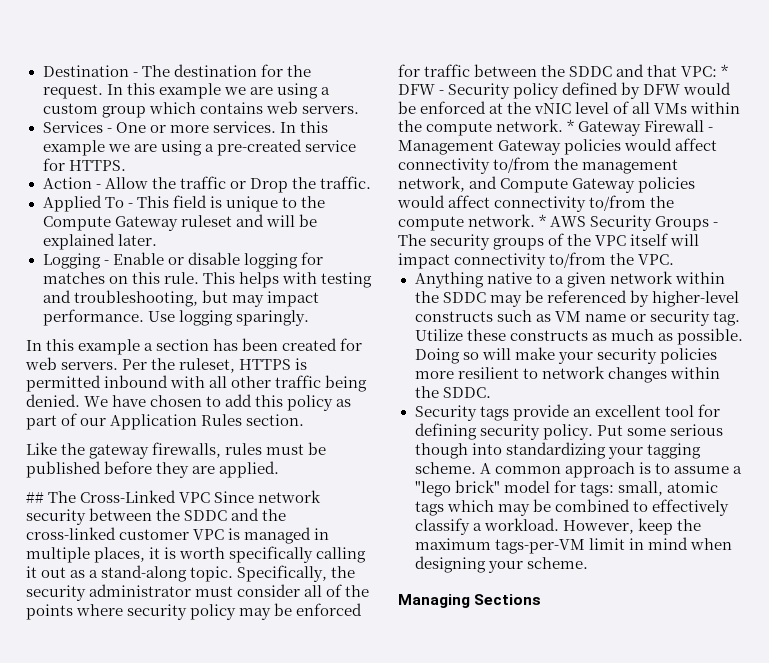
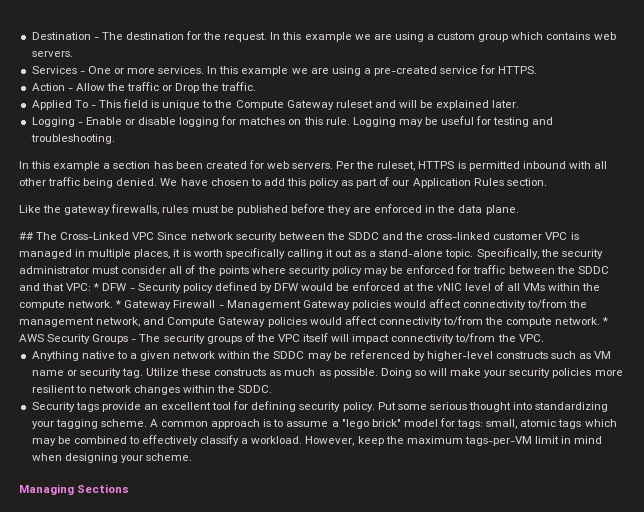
[202,272,372,288] [42,290,319,307] [42,309,309,326] This helps with testing and troubleshooting, but may impact performance. Use logging sparingly. -> [352,116,554,127] [30,134,115,144] Logging may be useful for testing and troubleshooting.
[219,461,280,478] applied. -> [374,204,519,215] enforced in the data plane.
[101,565,188,582] stand-along -> [379,249,444,257] stand-alone
[414,443,468,459] though -> [469,402,512,412] thought

